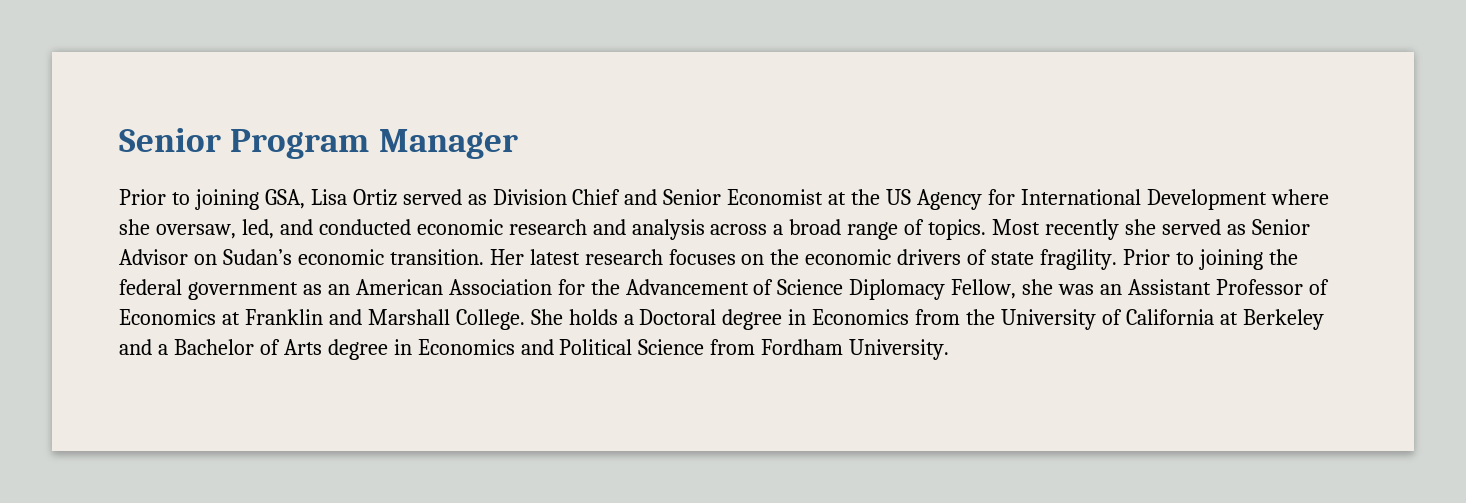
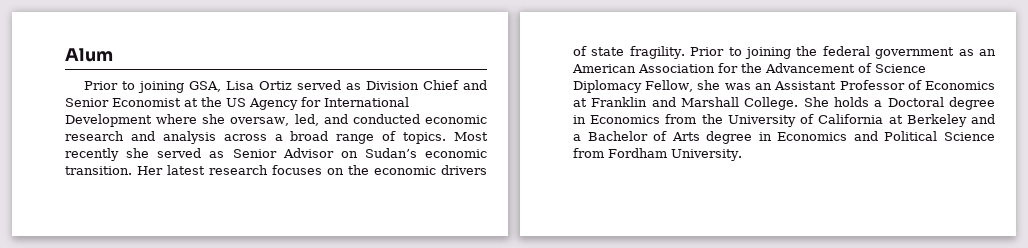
[119,128,518,159] Senior Program Manager -> [65,48,113,62] Alum

